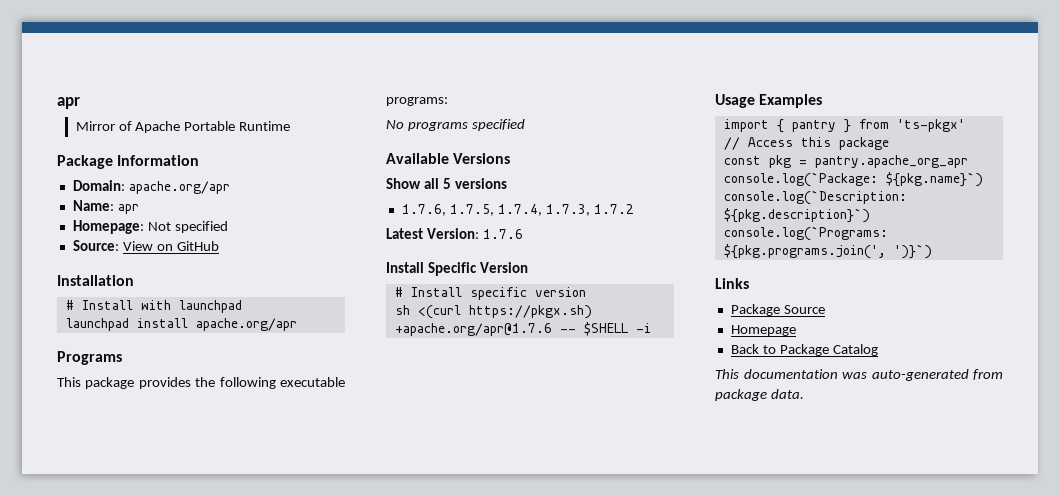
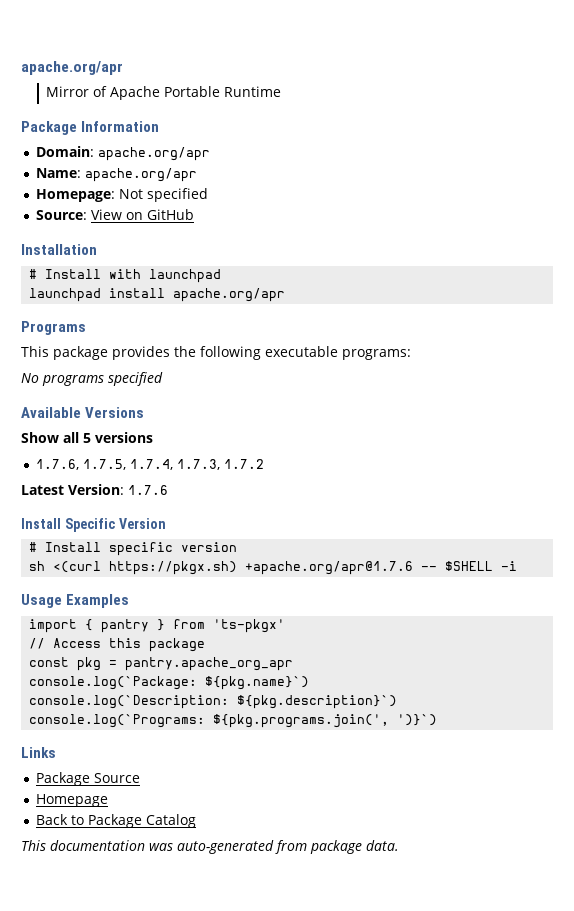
[57,97,80,109] apr -> [21,61,123,75] apache.org/apr
[117,204,139,214] apr -> [84,168,197,182] apache.org/apr

